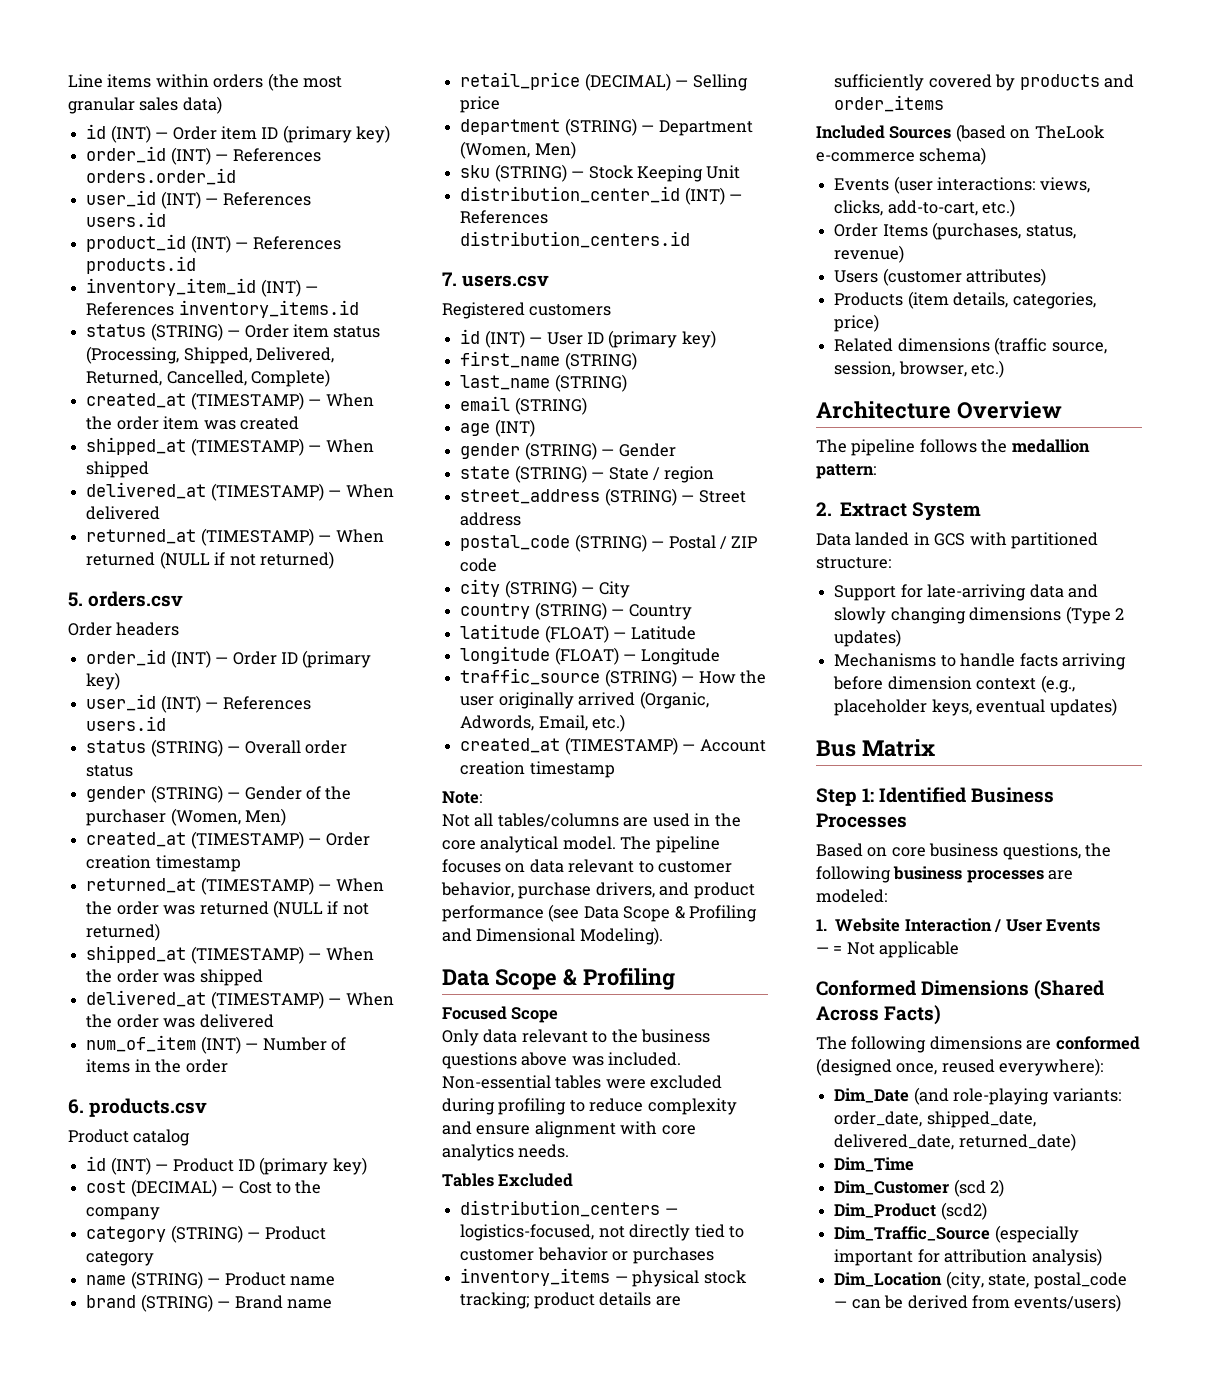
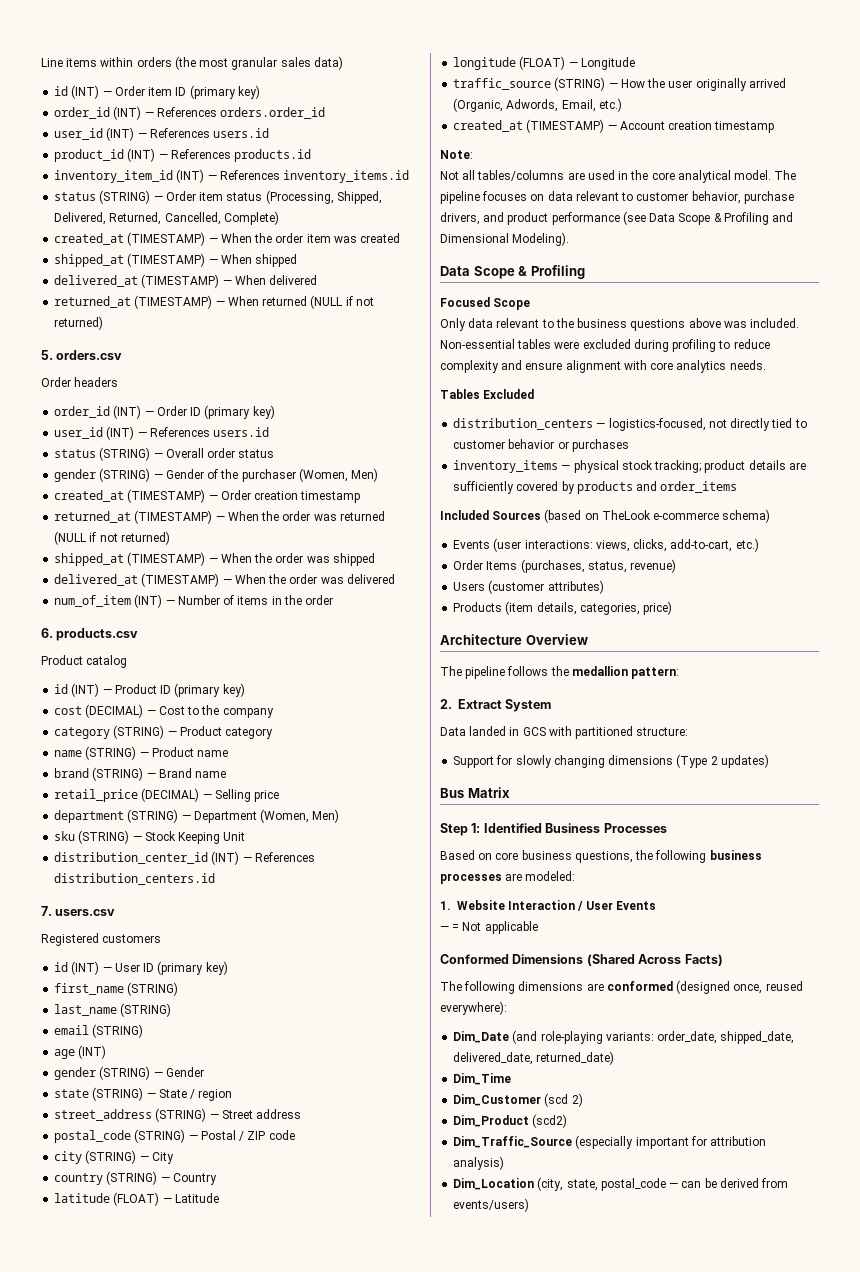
[834,337,1107,355] [834,360,1005,378] // Related dimensions (traffic source, session, browser, etc.) -> (673, 608) none
[927,584,1098,601] late-arriving data and -> (513, 760) none
[834,653,1126,670] [833,675,1075,693] [834,698,1117,716] // Mechanisms to handle facts arriving before dimension context (e.g., placeholder keys, eventual updates) -> (769, 761) none

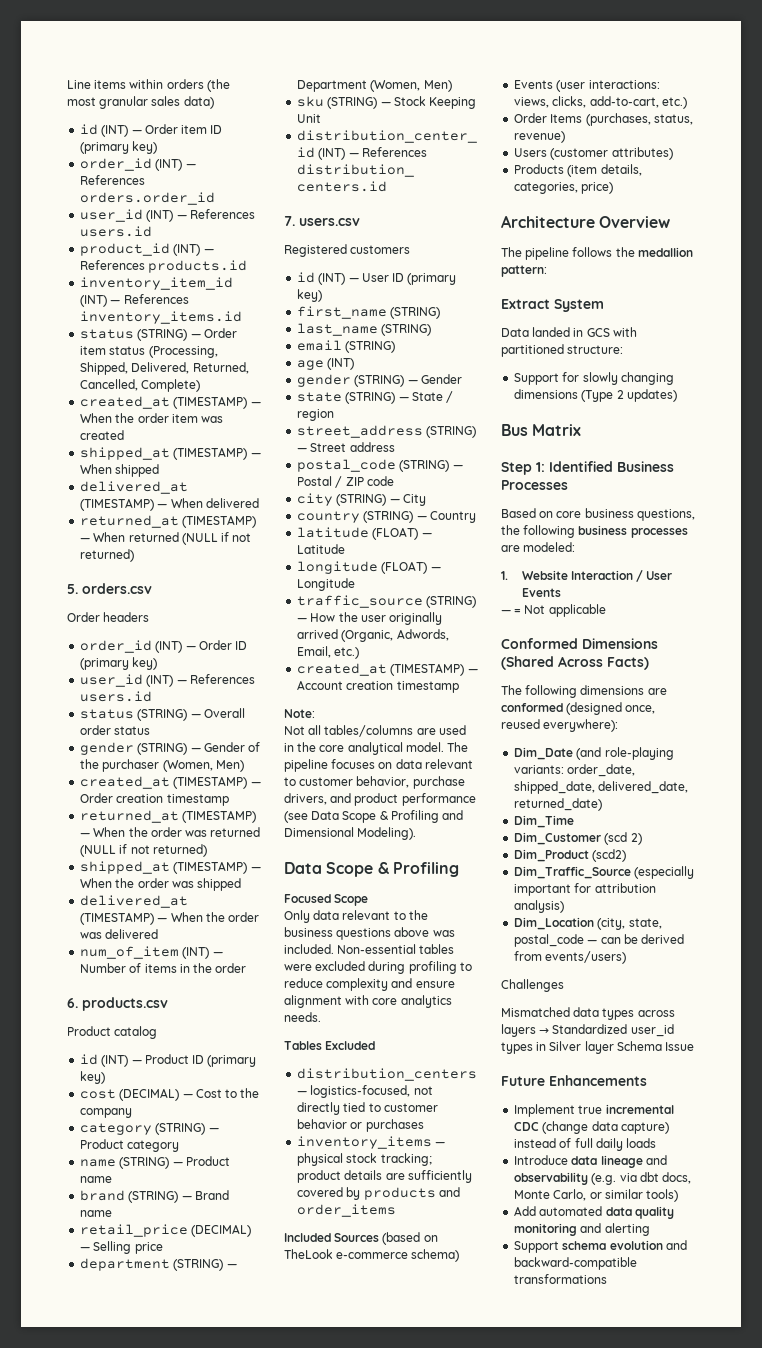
[440,699,452,709] 2. -> (547, 271) none
(530, 1205) none -> [501,979,564,992] [501,1007,675,1020] [501,1024,674,1037] [501,1041,695,1054] [501,1075,647,1086] [514,1104,674,1117] [514,1121,669,1134] [514,1138,657,1151] [514,1155,667,1168] [514,1172,692,1185] [514,1189,679,1202] [514,1206,674,1219] [514,1223,650,1236] [514,1240,687,1253] [514,1257,638,1270] [514,1274,608,1284] // Challenges // Mismatched data types across layers → Standardized user_id types in Silver layer Schema Issue // Future Enhancements // Implement true incremental CDC (change data capture) instead of full daily loads // Introduce data lineage and observability (e.g. via dbt docs, Monte Carlo, or similar tools) // Add automated data quality monitoring and alerting // Support schema evolution and backward-compatible transformations

